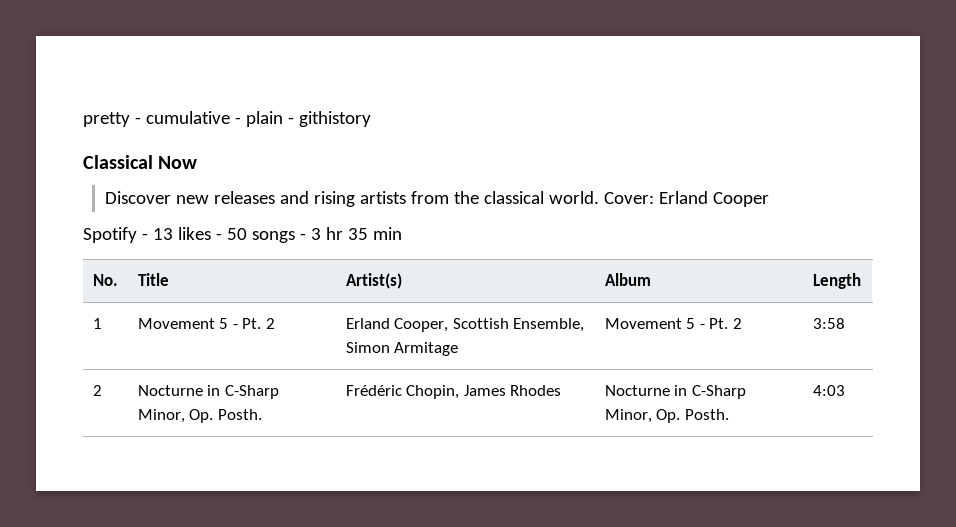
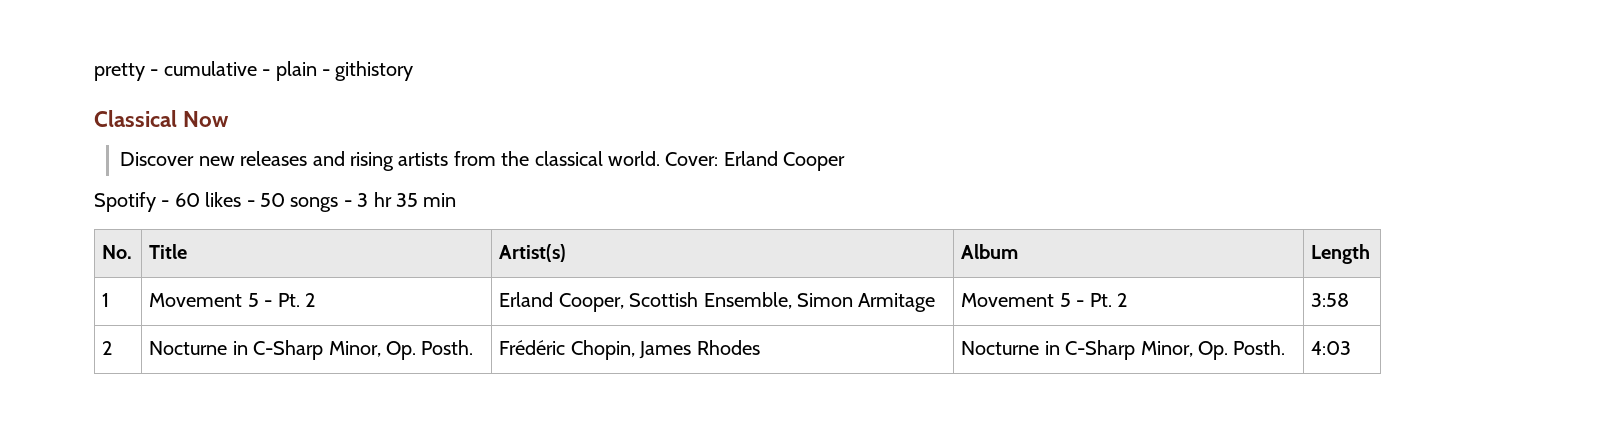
[152,228,173,240] 13 -> [174,193,200,207] 60

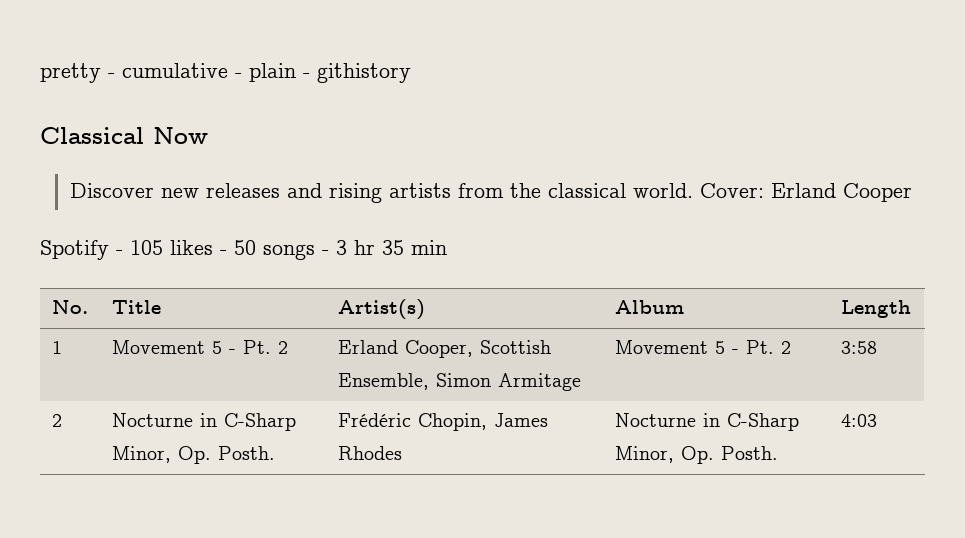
[174,193,200,207] 60 -> [130,240,163,255] 105

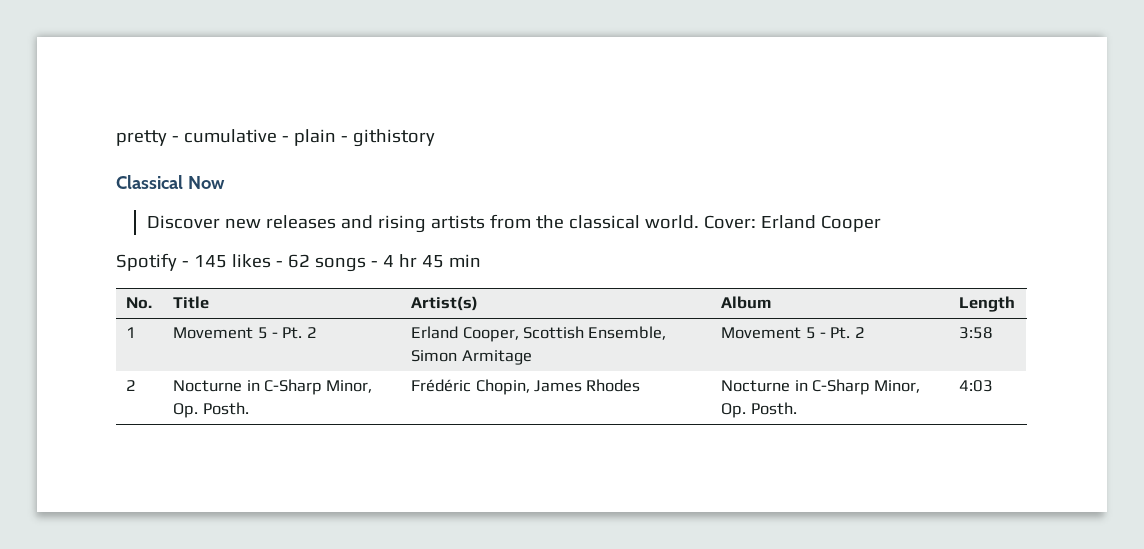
[130,240,163,255] 105 -> [193,255,227,268] 145
[234,240,256,255] 50 -> [287,254,310,268] 62
[336,240,404,255] 3 hr 35 -> [382,254,444,268] 4 hr 45

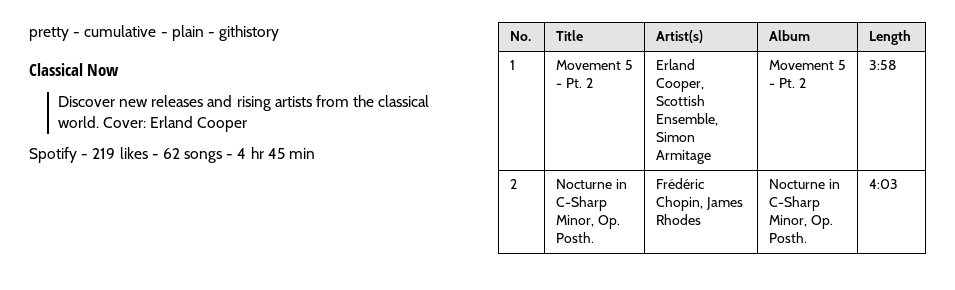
[193,255,227,268] 145 -> [92,148,116,159] 219

